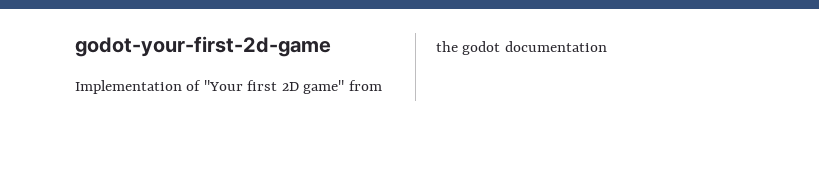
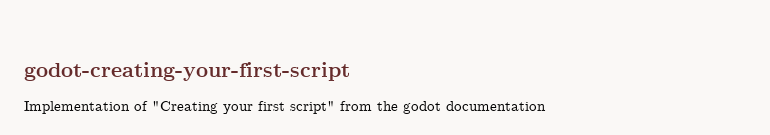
[75,36,331,57] godot-your-first-2d-game -> [24,62,350,81] godot-creating-your-first-script
[203,80,345,94] "Your first 2D game" -> [152,101,335,114] "Creating your first script"

